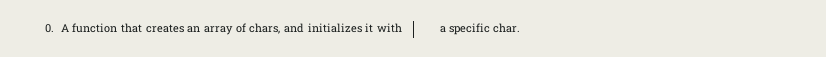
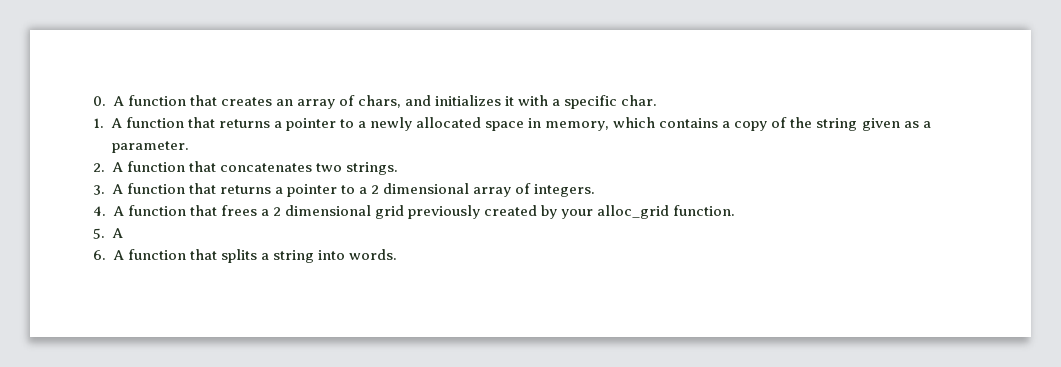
(520, 28) none -> [93,117,931,131] [111,141,189,153] [93,161,398,175] [93,183,596,197] [93,205,736,219] [93,228,123,239] [93,249,397,263] // 1. A function that returns a pointer to a newly allocated space in memory, which contains a copy of the string given as a parameter. // 2. A function that concatenates two strings. // 3. A function that returns a pointer to a 2 dimensional array of integers. // 4. A function that frees a 2 dimensional grid previously created by your alloc_grid function. // 5. A // 6. A function that splits a string into words.

